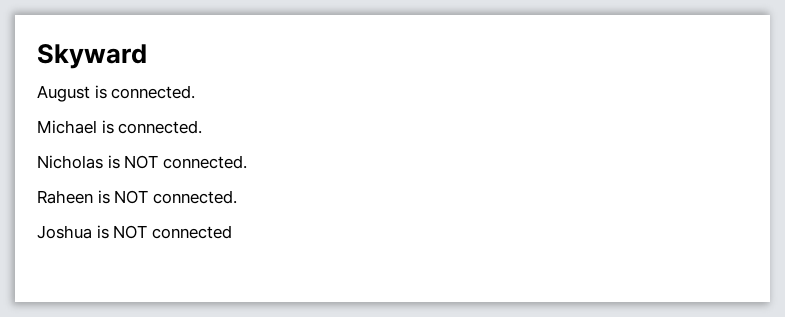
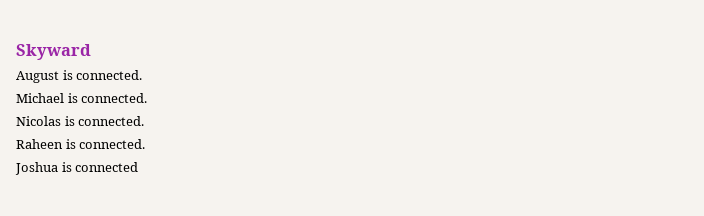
[37,155,159,169] Nicholas is NOT -> [16,116,75,126] Nicolas is
[114,190,149,204] NOT -> (76, 144) none
[113,225,148,239] NOT -> (72, 167) none

